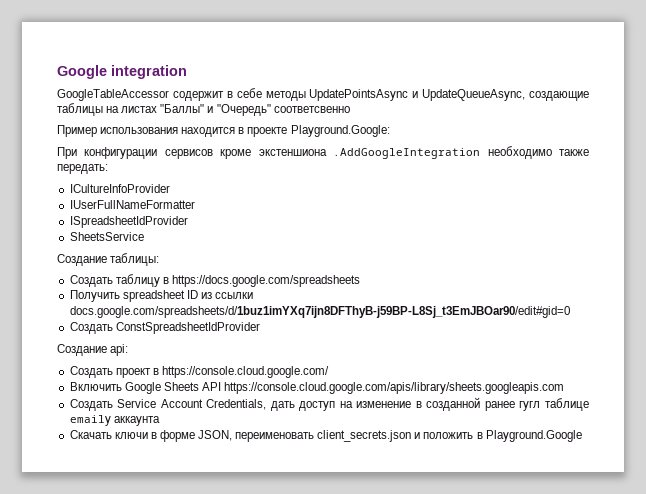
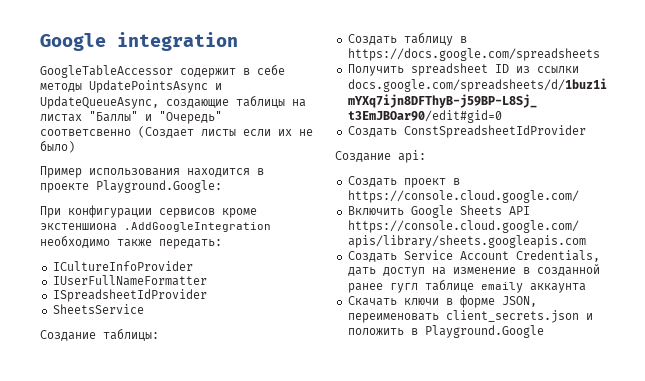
(350, 109) none -> [138,126,313,138] [40,140,75,153] (Создает листы если их не было)

